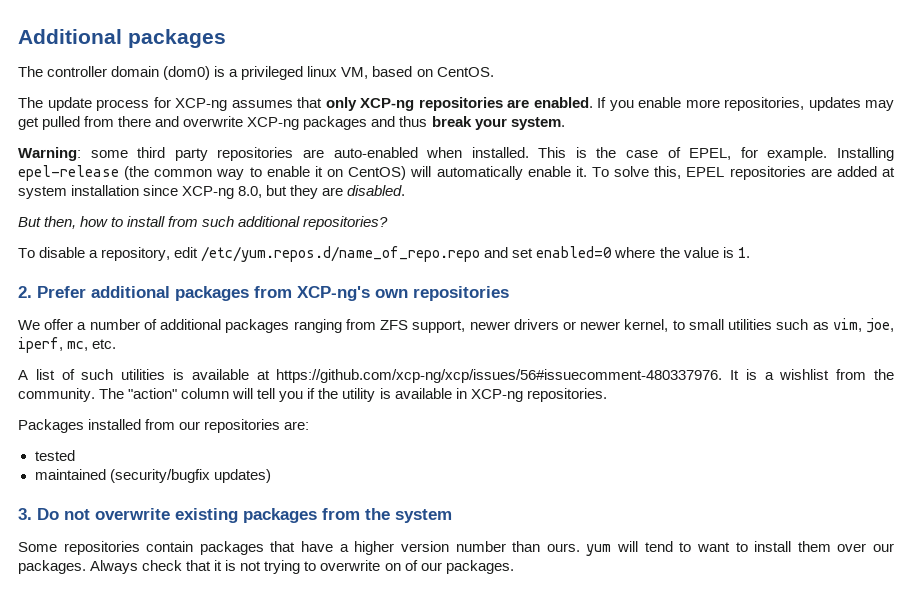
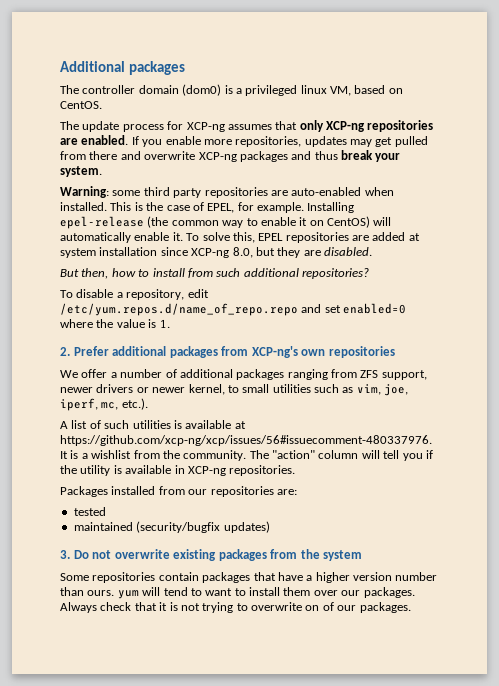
[92,339,117,349] etc. -> [121,398,148,410] etc.).

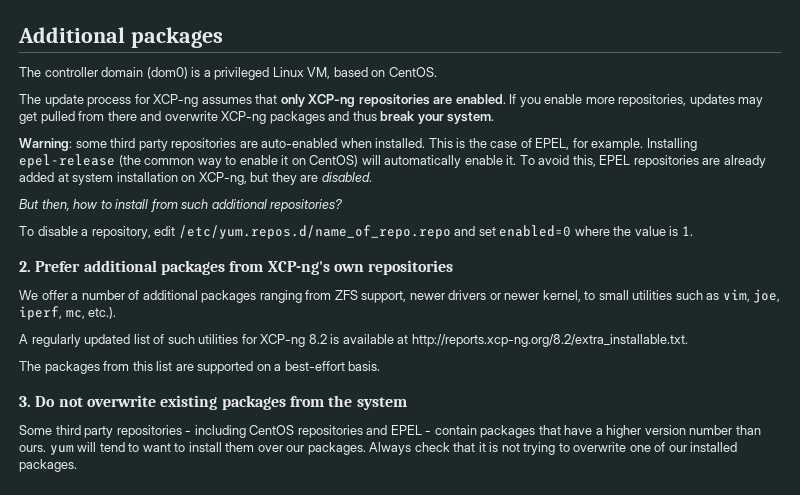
[300,85,327,94] linux -> [272,67,304,77] Linux
[202,232,230,241] solve -> [538,155,570,165] avoid
(369, 238) none -> [723,155,766,168] already
[160,247,253,258] since XCP-ng 8.0, -> [181,172,247,185] on XCP-ng,
(68, 425) none -> [31,334,131,347] regularly updated
[173,420,246,429] [60,435,432,446] [60,450,433,461] [60,465,296,476] [60,486,297,497] [73,507,106,516] [73,521,270,533] is available at https://github.com/xcp-ng/xcp/issues/56#issuecomment-480337976. It is a wishlist from the community. The "action" column will tell you if the utility is available in XCP-ng repositories. // Packages installed from our repositories are: // tested // maintained (security/bugfix updates) -> [241,334,688,347] [19,361,381,374] for XCP-ng 8.2 is available at http://reports.xcp-ng.org/8.2/extra_installable.txt. // The packages from this list are supported on a best-effort basis.
[92,572,156,583] repositories -> [55,425,432,438] third party repositories - including CentOS repositories and EPEL -
[305,605,320,611] on -> [629,445,651,452] one
(357, 608) none -> [690,442,738,452] installed

